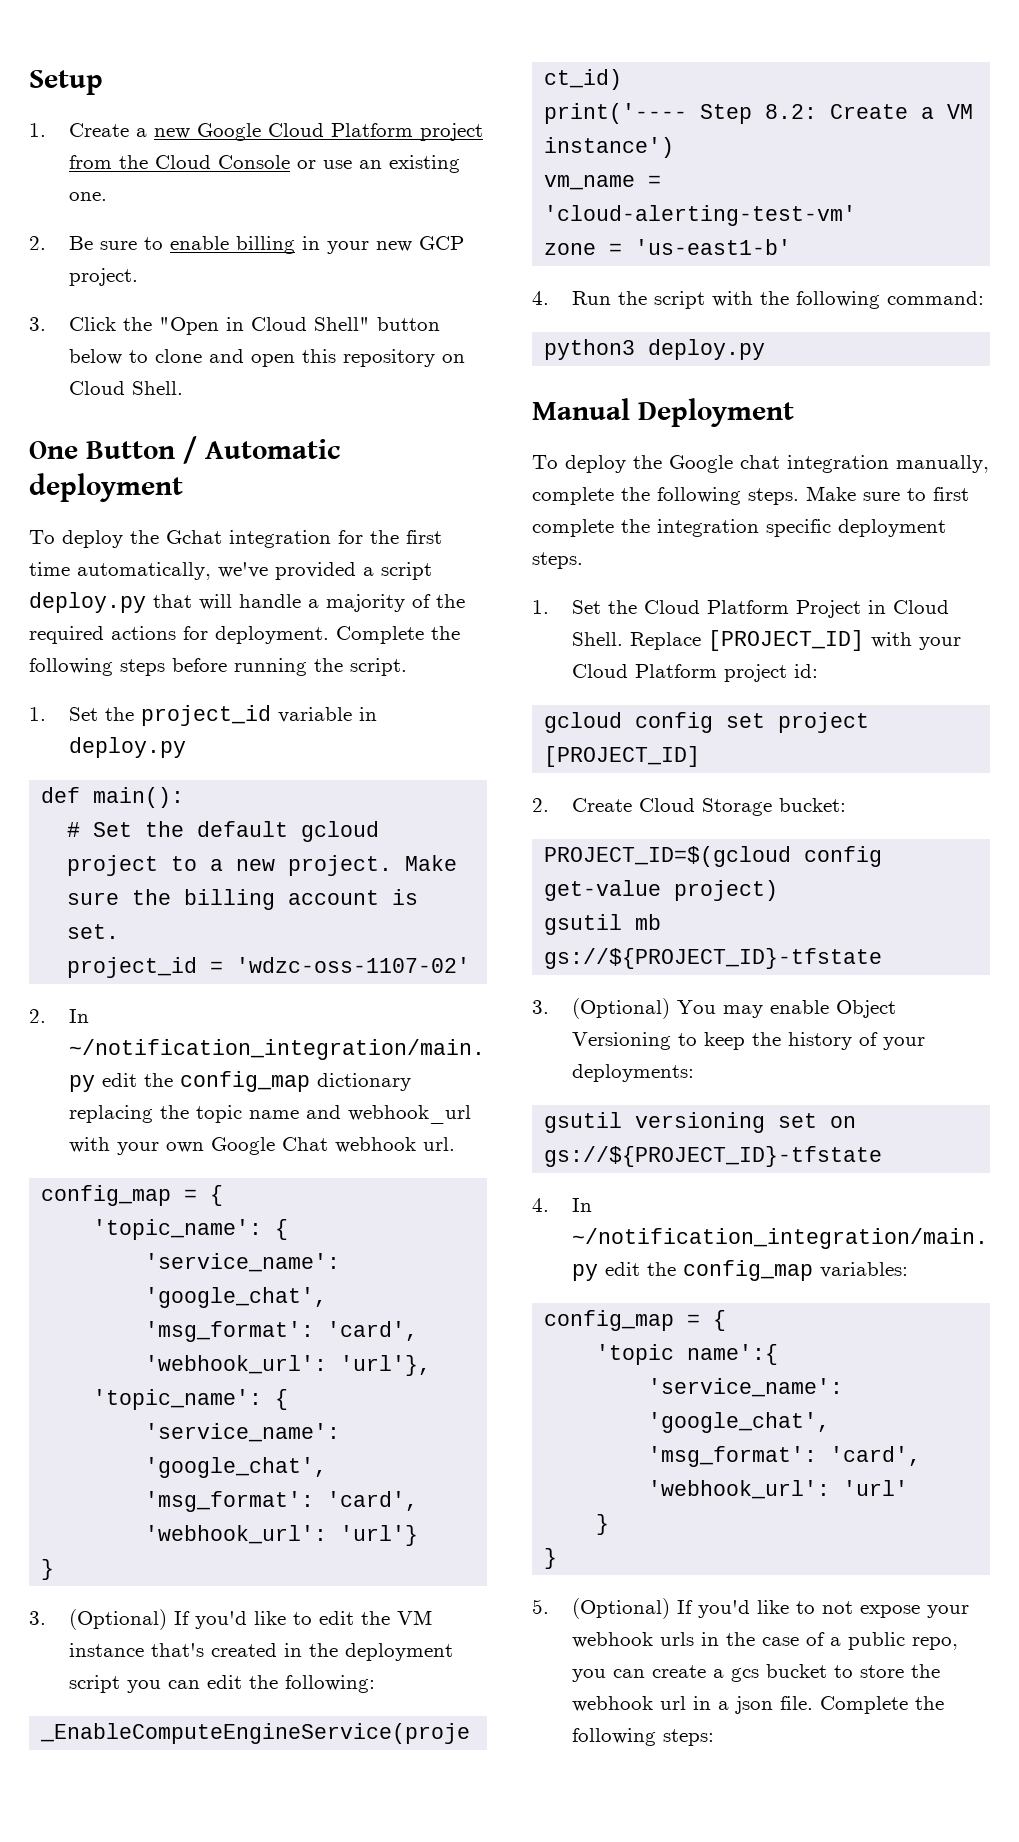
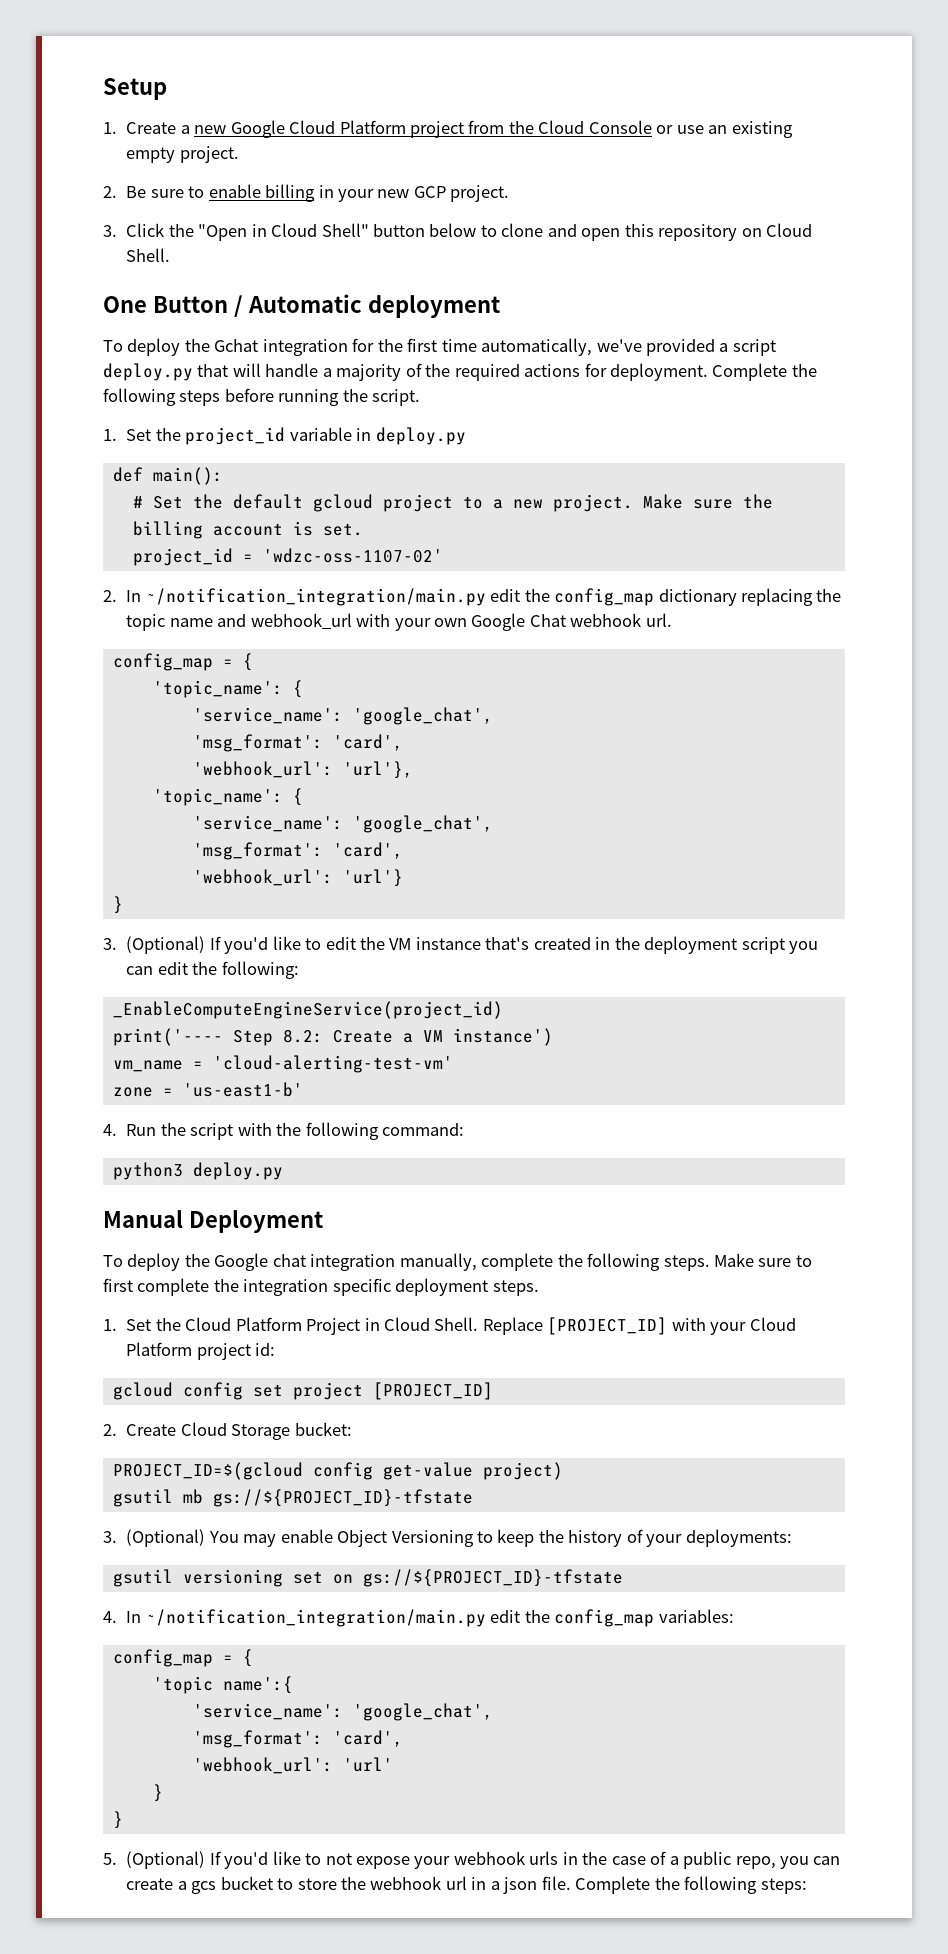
[69,192,108,201] one. -> [126,146,239,163] empty project.

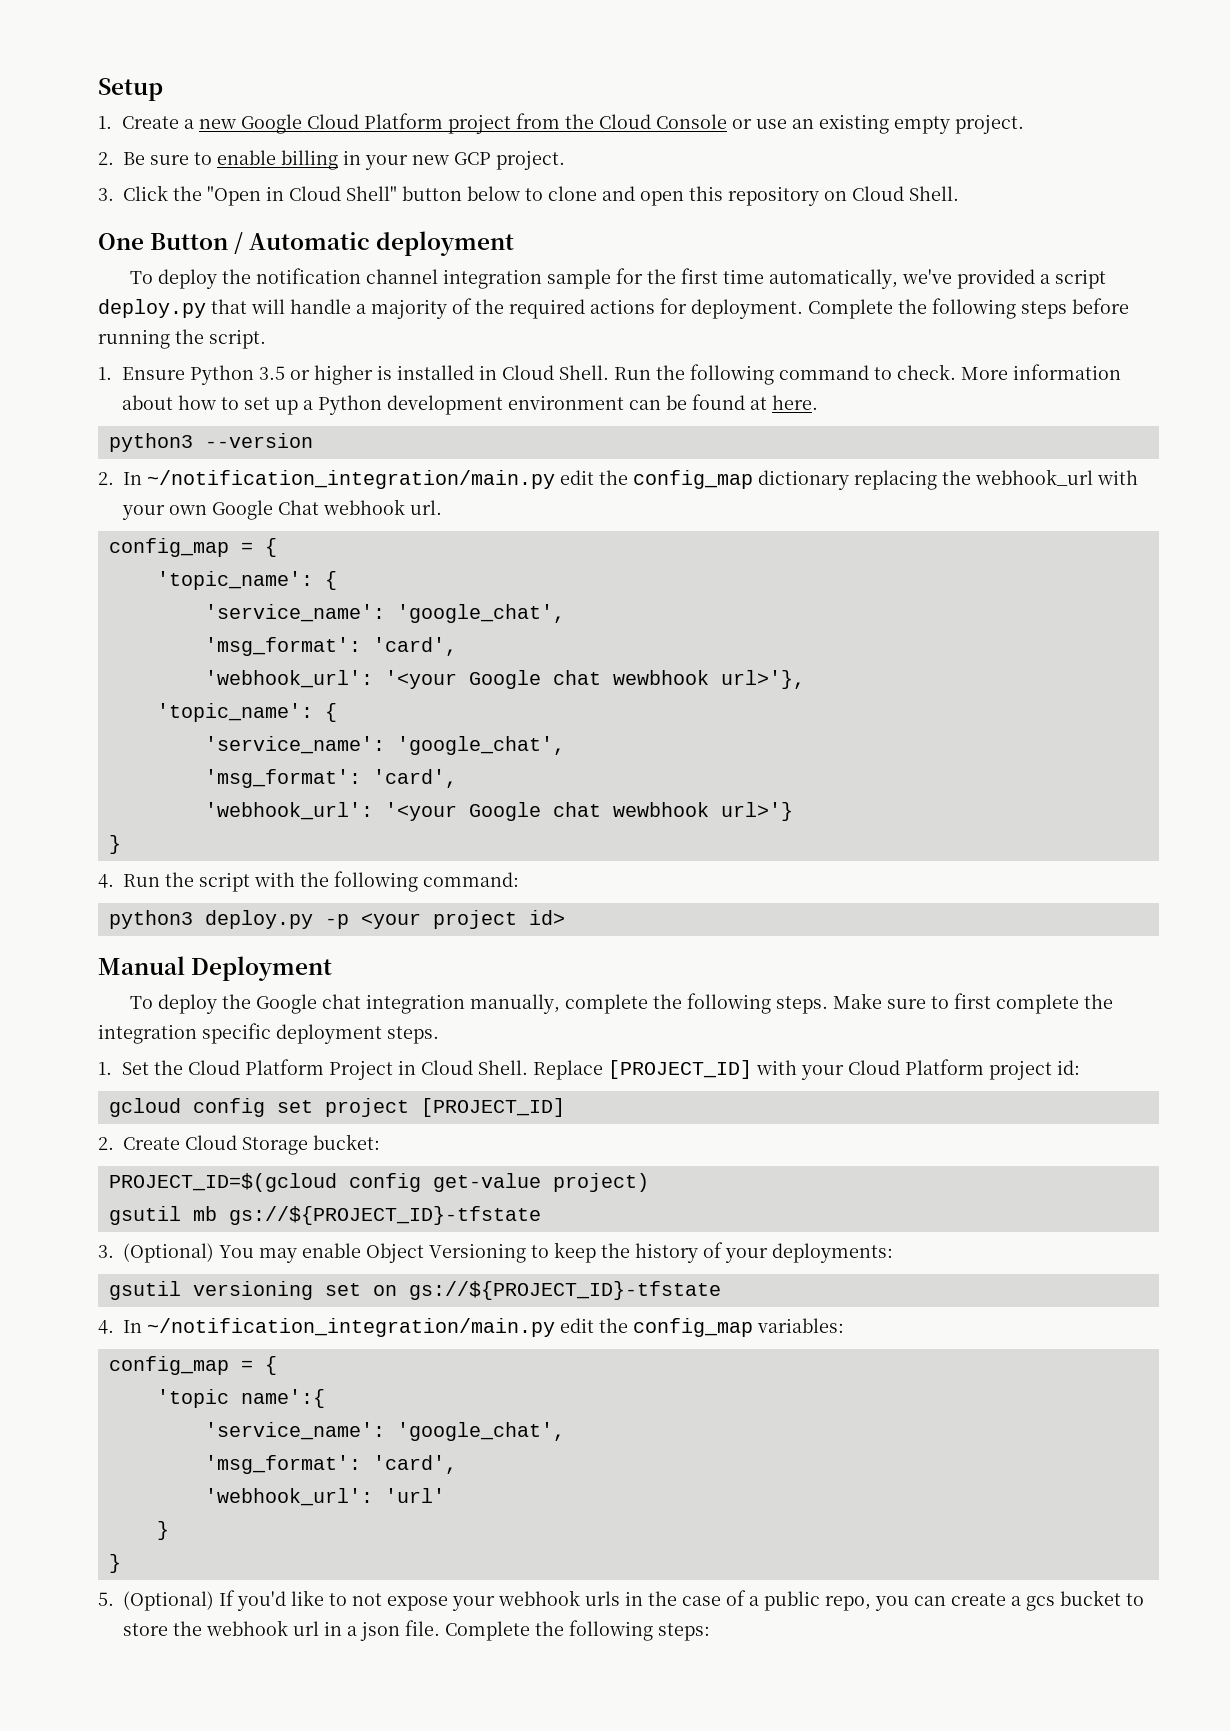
[214,339,348,356] Gchat integration -> [256,268,612,289] notification channel integration sample
[126,427,466,445] [112,467,223,485] [132,494,773,512] [132,521,363,539] [132,548,443,566] Set the project_id variable in deploy.py // def main(): // # Set the default gcloud project to a new project. Make sure the billing account is set. // project_id = 'wdzc-oss-1107-02' -> [122,364,1122,385] [122,394,819,415] [108,433,313,452] Ensure Python 3.5 or higher is installed in Cloud Shell. Run the following command to check. More information about how to set up a Python development environment can be found at here. // python3 --version
[126,614,247,631] topic name and -> (971, 477) none
[342,761,413,779] [152,788,303,806] [192,815,493,833] [192,842,403,860] [192,869,403,887] [112,896,123,914] [103,936,819,954] [126,961,299,979] [112,1001,503,1019] [112,1028,553,1046] [112,1055,453,1073] [112,1082,303,1097] 'url'}, // 'topic_name': { // 'service_name': 'google_chat', // 'msg_format': 'card', // 'webhook_url': 'url'} // } // 3. (Optional) If you'd like to edit the VM instance that's created in the deployment script you can edit the following: // _EnableComputeEngineService(project_id) // print('---- Step 8.2: Create a VM instance') // vm_name = 'cloud-alerting-test-vm' // zone = 'us-east1-b' -> [384,670,805,689] [156,703,337,722] [204,736,565,755] [204,769,457,788] [204,802,793,821] [108,835,121,854] '<your Google chat wewbhook url>'}, // 'topic_name': { // 'service_name': 'google_chat', // 'msg_format': 'card', // 'webhook_url': '<your Google chat wewbhook url>'} // }
(283, 1171) none -> [324,910,565,929] -p <your project id>

